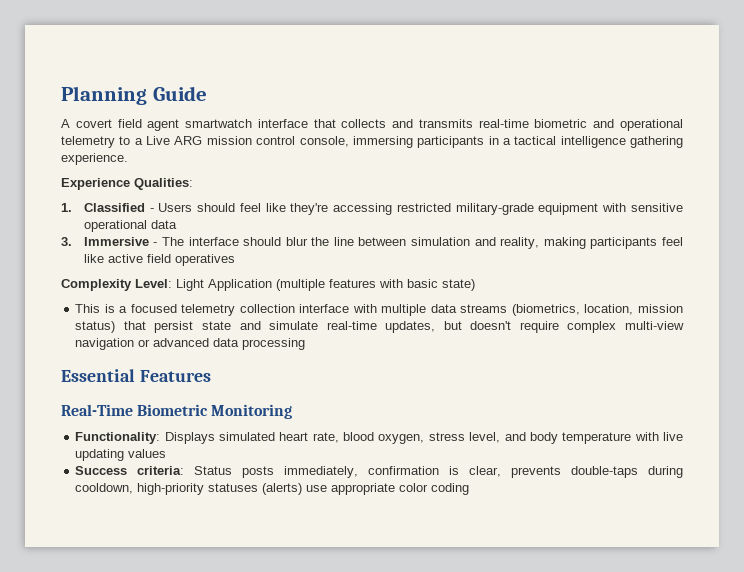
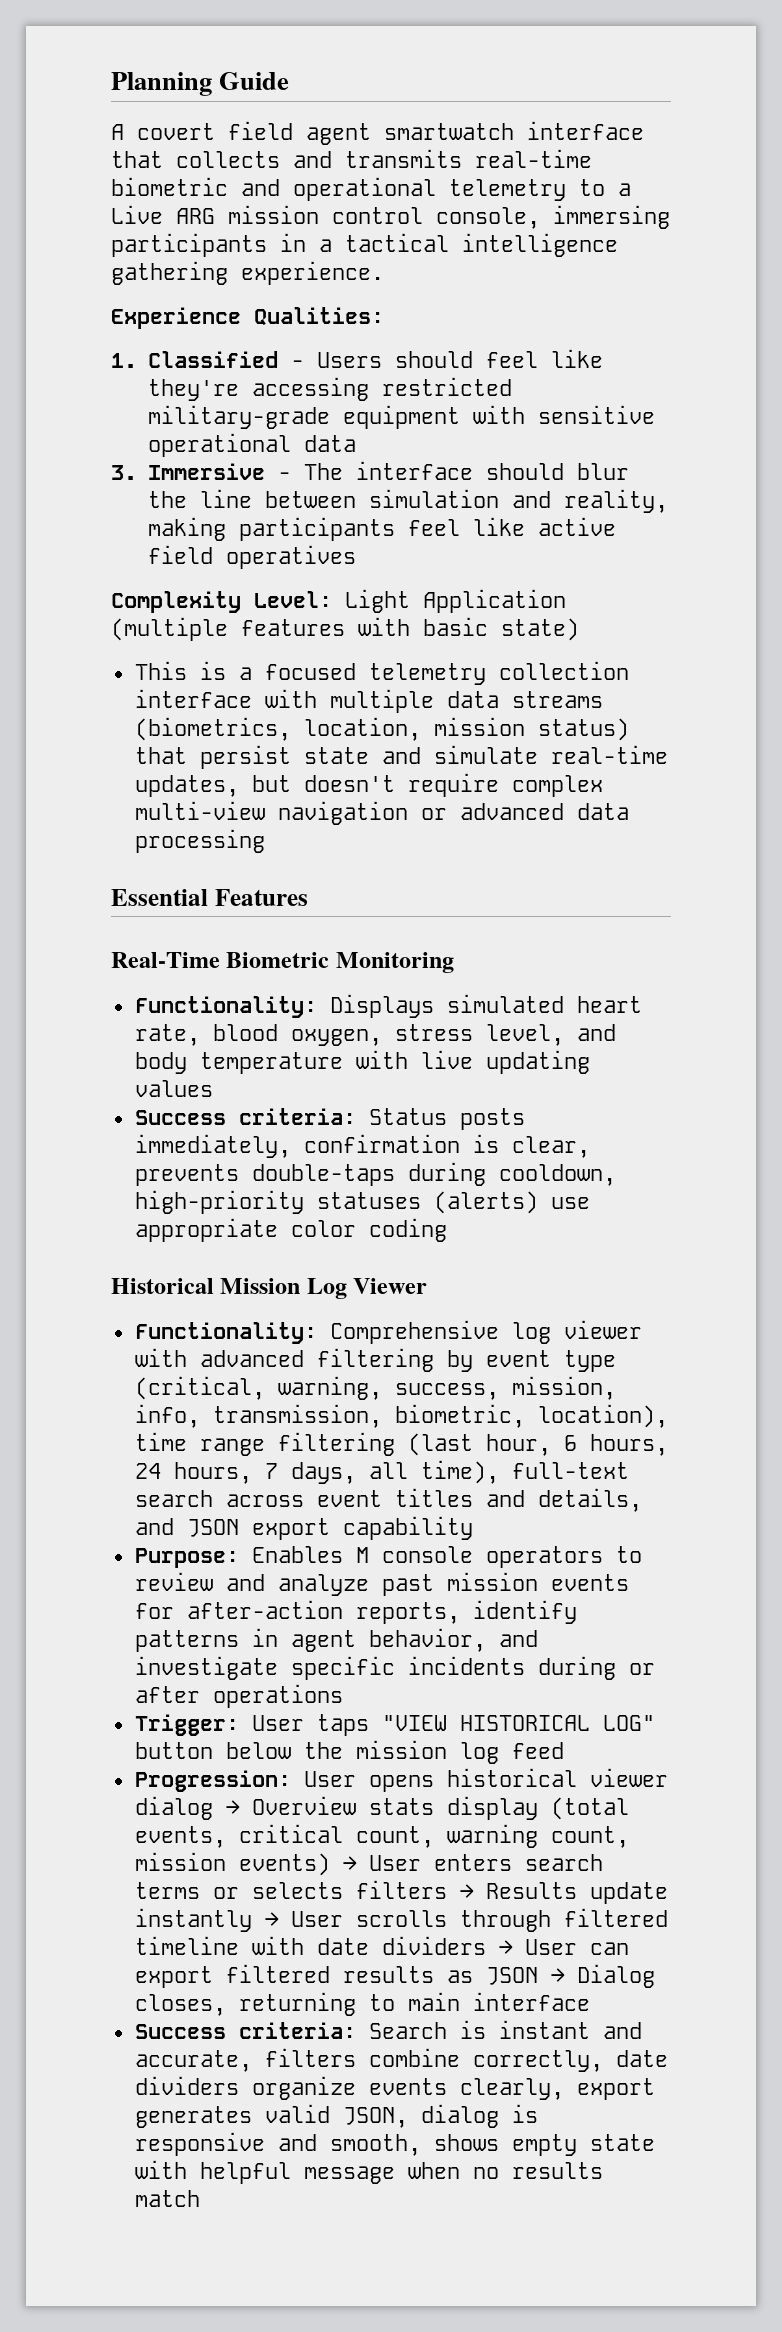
(470, 489) none -> [111,1278,428,1299] [134,1320,642,1344] [134,1348,616,1372] [134,1376,616,1400] [134,1404,668,1428] [134,1432,668,1456] [134,1460,629,1484] [134,1488,642,1512] [134,1516,473,1540] [134,1546,642,1568] [134,1572,629,1596] [134,1600,577,1624] [134,1628,538,1652] [134,1656,655,1680] [134,1684,343,1708] [134,1714,655,1736] [134,1740,564,1764] [134,1768,668,1792] [134,1796,629,1820] [134,1824,629,1848] [134,1852,603,1876] [134,1880,668,1904] [134,1908,668,1932] [134,1936,629,1955] [134,1964,655,1988] [134,1992,590,2016] [134,2020,642,2039] [134,2048,668,2072] [134,2076,655,2100] [134,2104,538,2128] [134,2132,655,2156] [134,2160,603,2184] [134,2190,200,2207] // Historical Mission Log Viewer // Functionality: Comprehensive log viewer with advanced filtering by event type (critical, warning, success, mission, info, transmission, biometric, location), time range filtering (last hour, 6 hours, 24 hours, 7 days, all time), full-text search across event titles and details, and JSON export capability // Purpose: Enables M console operators to review and analyze past mission events for after-action reports, identify patterns in agent behavior, and investigate specific incidents during or after operations // Trigger: User taps "VIEW HISTORICAL LOG" button below the mission log feed // Progression: User opens historical viewer dialog → Overview stats display (total events, critical count, warning count, mission events) → User enters search terms or selects filters → Results update instantly → User scrolls through filtered timeline with date dividers → User can export filtered results as JSON → Dialog closes, returning to main interface // Success criteria: Search is instant and accurate, filters combine correctly, date dividers organize events clearly, export generates valid JSON, dialog is responsive and smooth, shows empty state with helpful message when no results match

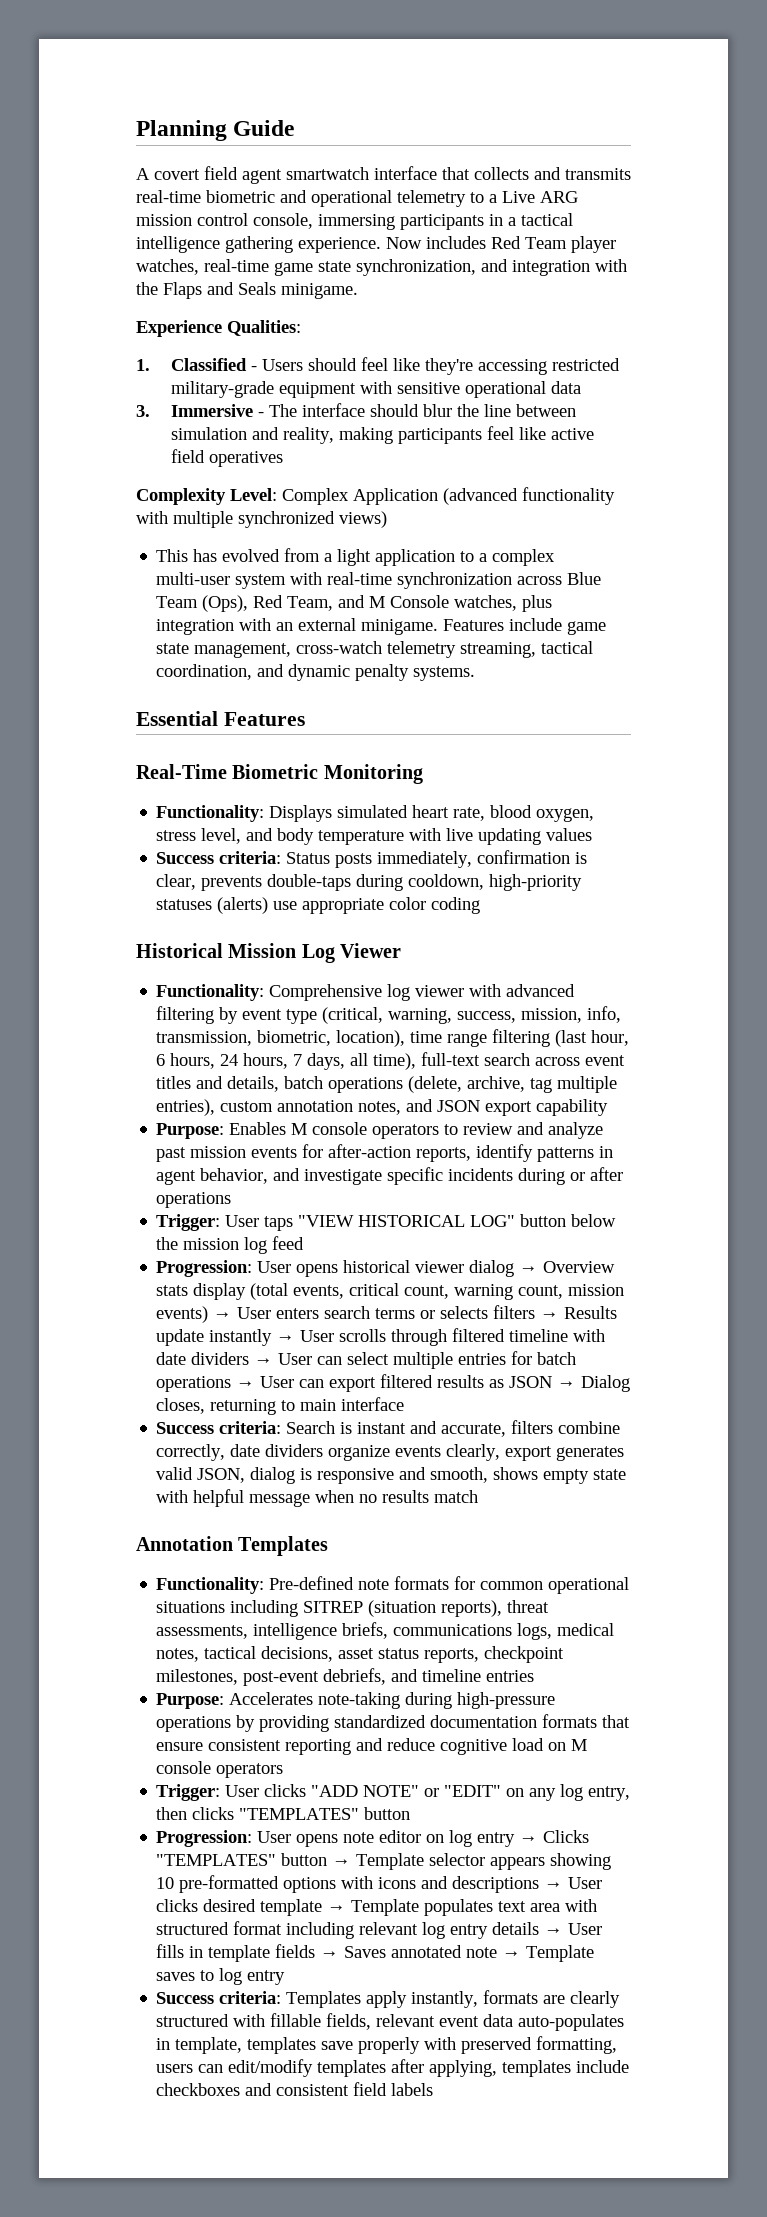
(384, 273) none -> [386,236,616,253] [136,259,627,276] [136,282,358,299] Now includes Red Team player watches, real-time game state synchronization, and integration with the Flaps and Seals minigame.
[345,589,566,613] [111,617,579,641] [134,661,629,685] [134,689,603,713] [134,717,629,741] [134,745,668,769] [134,773,603,797] [134,801,629,825] [134,829,265,853] Light Application (multiple features with basic state) // This is a focused telemetry collection interface with multiple data streams (biometrics, location, mission status) that persist state and simulate real-time updates, but doesn't require complex multi-view navigation or advanced data processing -> [282,487,615,505] [136,511,387,528] [156,548,556,566] [156,572,602,589] [156,595,553,612] [156,618,607,635] [156,641,594,658] [156,664,476,681] Complex Application (advanced functionality with multiple synchronized views) // This has evolved from a light application to a complex multi-user system with real-time synchronization across Blue Team (Ops), Red Team, and M Console watches, plus integration with an external minigame. Features include game state management, cross-watch telemetry streaming, tactical coordination, and dynamic penalty systems.
(642, 1500) none -> [284,1076,618,1093] [156,1099,402,1116] batch operations (delete, archive, tag multiple entries), custom annotation notes,
(629, 1948) none -> [347,1351,577,1369] [156,1376,325,1392] select multiple entries for batch operations → User can
(200, 2198) none -> [136,1536,329,1556] [156,1576,630,1594] [156,1600,550,1617] [156,1622,615,1640] [156,1646,565,1663] [156,1668,535,1686] [156,1692,556,1709] [156,1714,631,1732] [156,1738,588,1755] [156,1761,284,1778] [156,1784,631,1801] [156,1807,411,1820] [156,1830,590,1847] [156,1853,612,1870] [156,1875,603,1893] [156,1899,598,1916] [156,1921,603,1939] [156,1944,595,1962] [156,1968,286,1985] [156,1990,621,2008] [156,2013,625,2031] [156,2036,618,2054] [156,2059,630,2077] [156,2082,434,2096] // Annotation Templates // Functionality: Pre-defined note formats for common operational situations including SITREP (situation reports), threat assessments, intelligence briefs, communications logs, medical notes, tactical decisions, asset status reports, checkpoint milestones, post-event debriefs, and timeline entries // Purpose: Accelerates note-taking during high-pressure operations by providing standardized documentation formats that ensure consistent reporting and reduce cognitive load on M console operators // Trigger: User clicks "ADD NOTE" or "EDIT" on any log entry, then clicks "TEMPLATES" button // Progression: User opens note editor on log entry → Clicks "TEMPLATES" button → Template selector appears showing 10 pre-formatted options with icons and descriptions → User clicks desired template → Template populates text area with structured format including relevant log entry details → User fills in template fields → Saves annotated note → Template saves to log entry // Success criteria: Templates apply instantly, formats are clearly structured with fillable fields, relevant event data auto-populates in template, templates save properly with preserved formatting, users can edit/modify templates after applying, templates include checkboxes and consistent field labels

